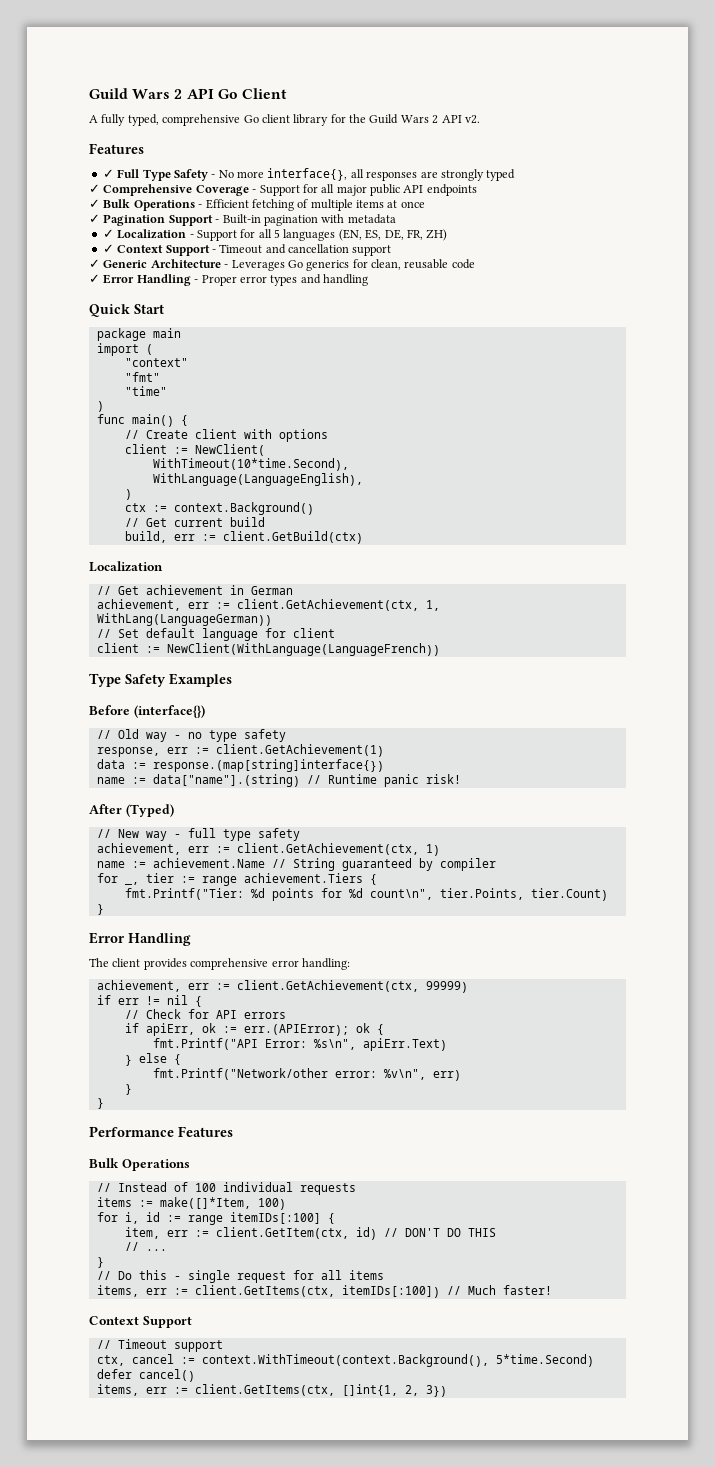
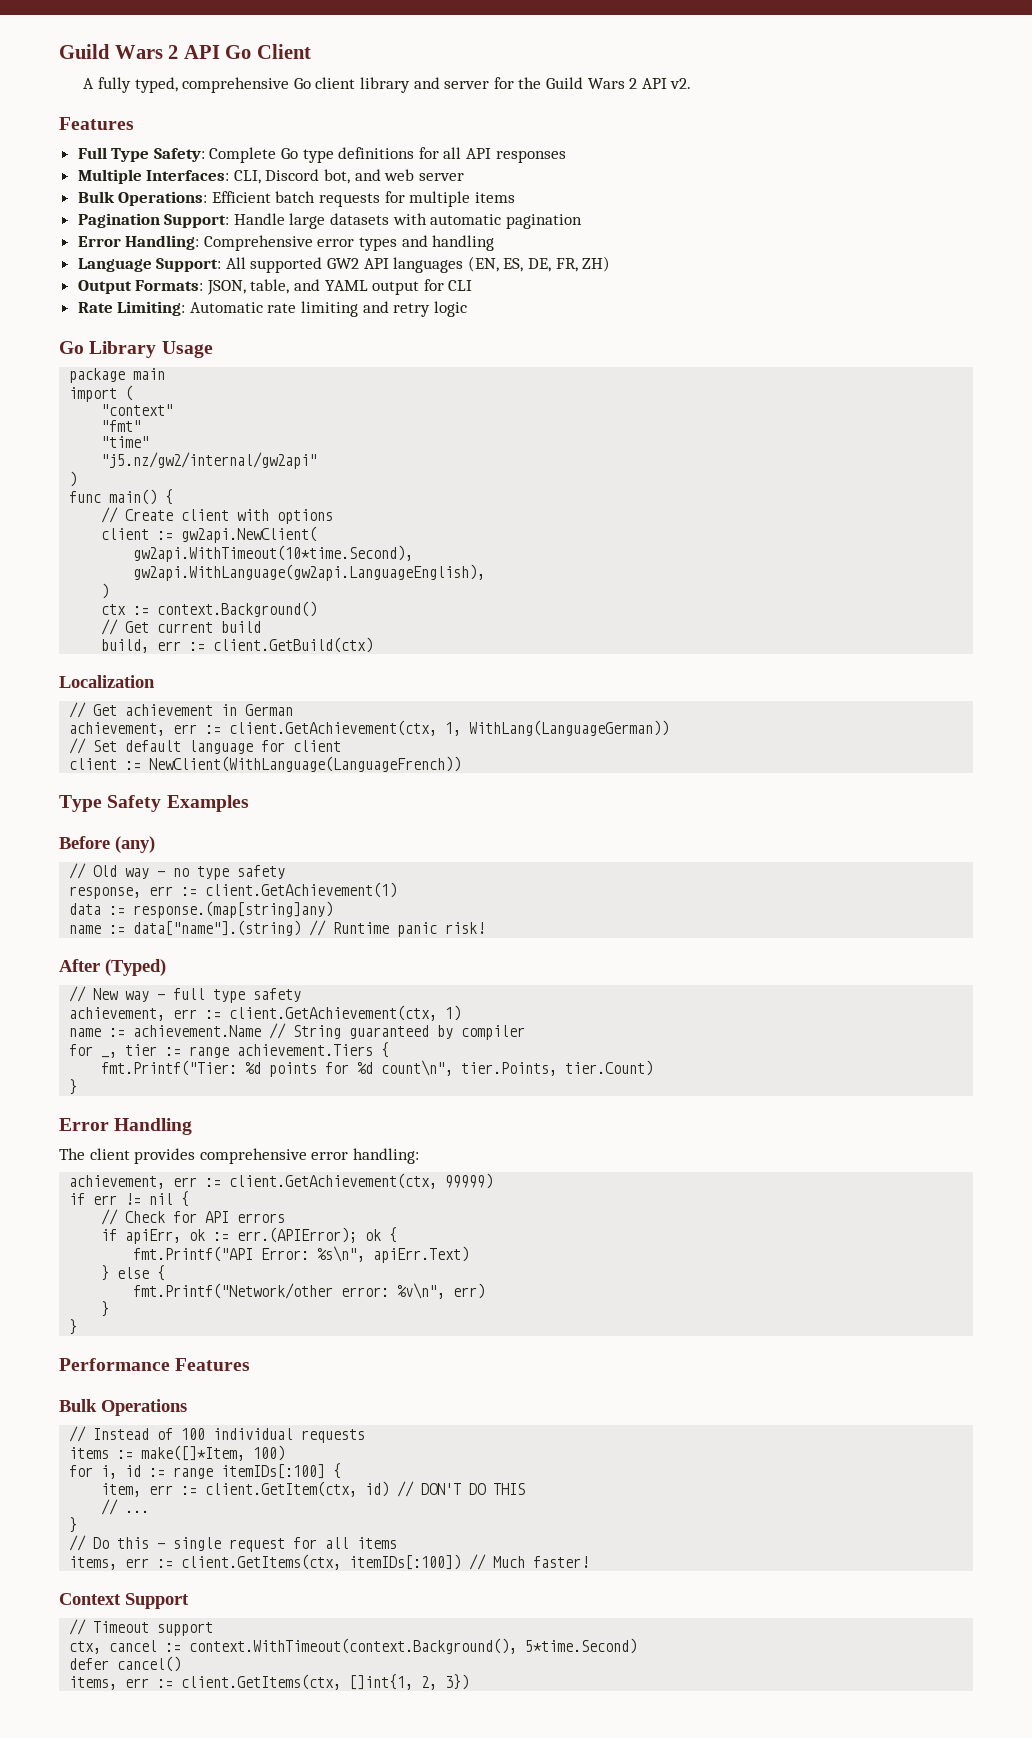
(329, 120) none -> [413,77,490,89] and server
[102,169,114,178] ✓ -> (134, 123) none
[173,168,516,181] [89,184,477,196] [89,199,425,211] [89,214,396,226] [102,229,280,241] Safety - No more interface{}, all responses are strongly typed // ✓ Comprehensive Coverage - Support for all major public API endpoints // ✓ Bulk Operations - Efficient fetching of multiple items at once // ✓ Pagination Support - Built-in pagination with metadata // ✓ Localization - Support for all 5 -> [153,147,566,163] [77,169,464,184] [77,191,515,207] [77,213,582,229] [77,235,495,251] [77,257,389,273] Safety: Complete Go type definitions for all API responses // Multiple Interfaces: CLI, Discord bot, and web server // Bulk Operations: Efficient batch requests for multiple items // Pagination Support: Handle large datasets with automatic pagination // Error Handling: Comprehensive error types and handling // Language Support: All supported GW2 API
[102,244,392,256] [89,259,475,271] [89,274,368,286] [89,304,164,317] ✓ Context Support - Timeout and cancellation support // ✓ Generic Architecture - Leverages Go generics for clean, reusable code // ✓ Error Handling - Proper error types and handling // Quick Start -> [77,279,473,295] [77,301,467,317] [59,341,213,358] Output Formats: JSON, table, and YAML output for CLI // Rate Limiting: Automatic rate limiting and retry logic // Go Library Usage
(167, 391) none -> [101,452,318,469] // "j5.nz/gw2/internal/gw2api"
[194,444,265,456] [152,458,349,471] [152,473,363,486] NewClient( // WithTimeout(10*time.Second), // WithLanguage(LanguageEnglish), -> [181,526,318,543] [133,545,414,562] [133,564,486,581] gw2api.NewClient( // gw2api.WithTimeout(10*time.Second), // gw2api.WithLanguage(gw2api.LanguageEnglish),
[133,705,205,718] (interface{}) -> [115,836,155,853] (any)
[152,759,384,772] response.(map[string]interface{}) -> [133,901,334,918] response.(map[string]any)

